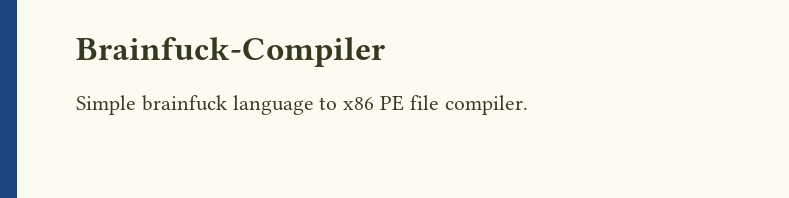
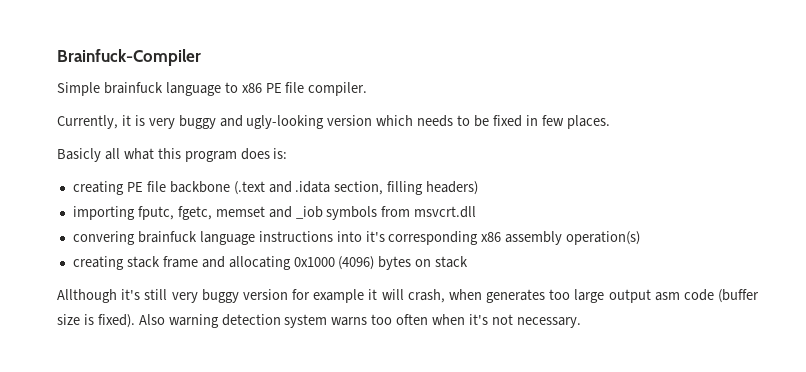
(528, 105) none -> [57,115,610,129] [57,148,288,162] [72,181,479,195] [72,206,477,220] [72,231,641,245] [72,256,469,270] [57,289,759,303] [57,314,581,328] // Currently, it is very buggy and ugly-looking version which needs to be fixed in few places. // Basicly all what this program does is: // creating PE file backbone (.text and .idata section, filling headers) // importing fputc, fgetc, memset and _iob symbols from msvcrt.dll // convering brainfuck language instructions into it's corresponding x86 assembly operation(s) // creating stack frame and allocating 0x1000 (4096) bytes on stack // Allthough it's still very buggy version for example it will crash, when generates too large output asm code (buffer size is fixed). Also warning detection system warns too often when it's not necessary.

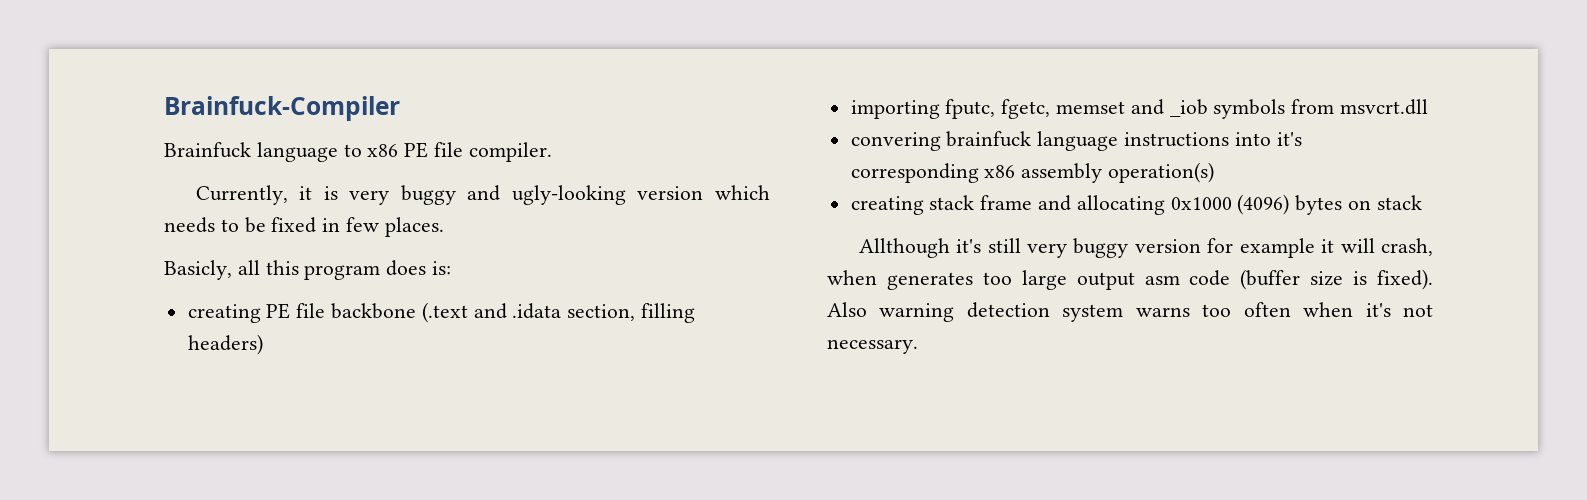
[57,82,163,96] Simple brainfuck -> [164,142,251,158] Brainfuck
[57,148,154,162] Basicly all what -> [164,260,260,280] Basicly, all

